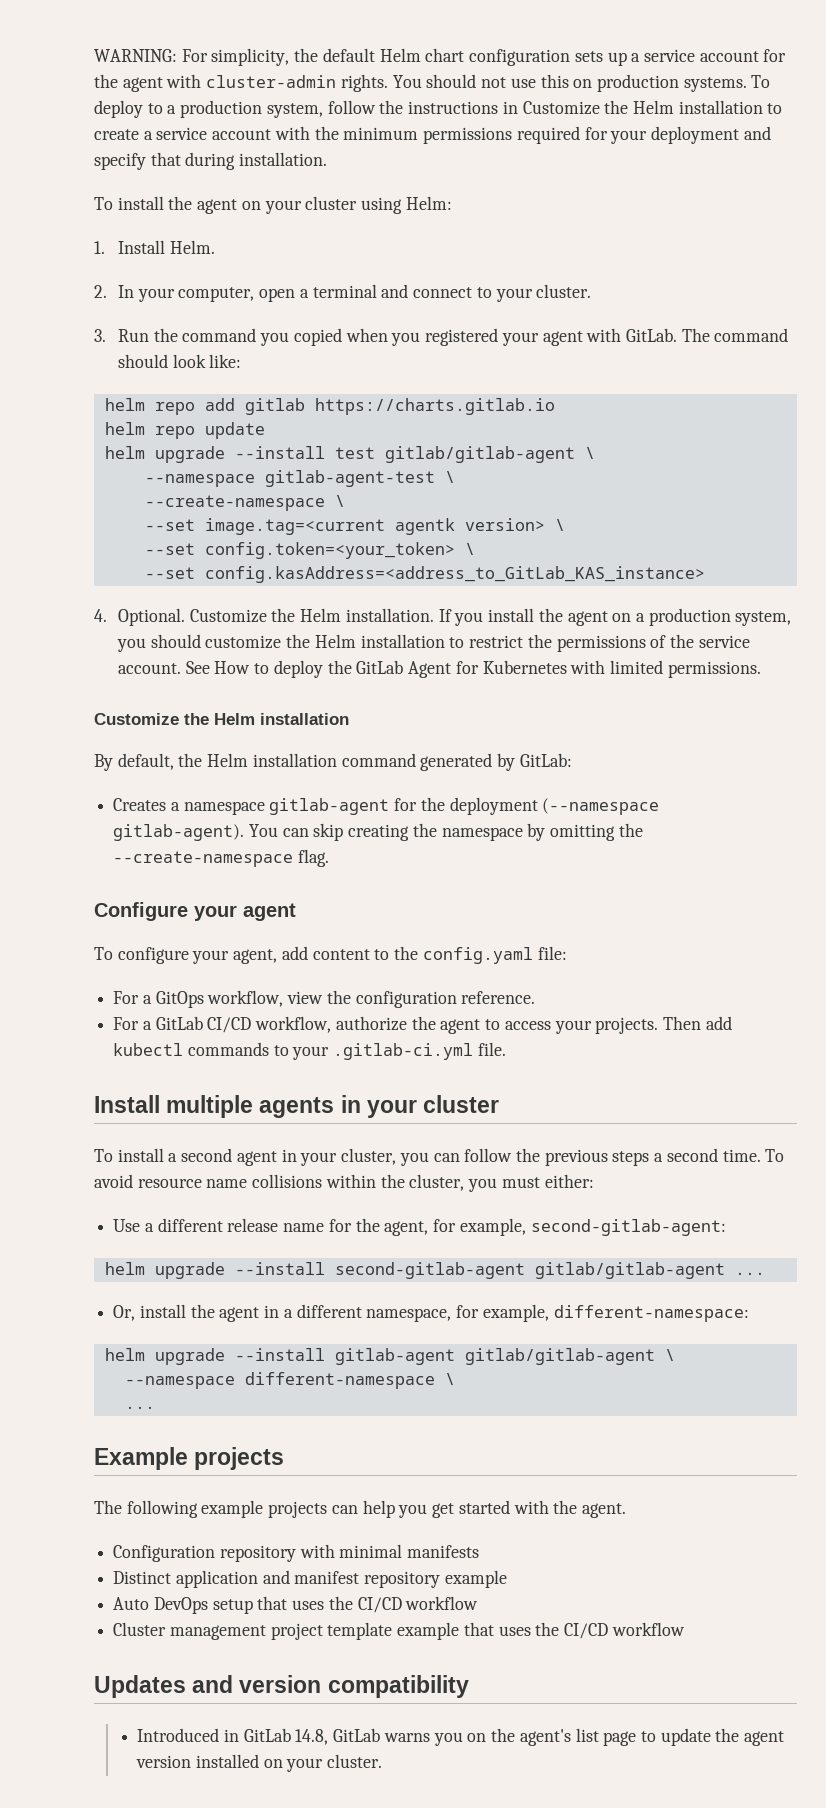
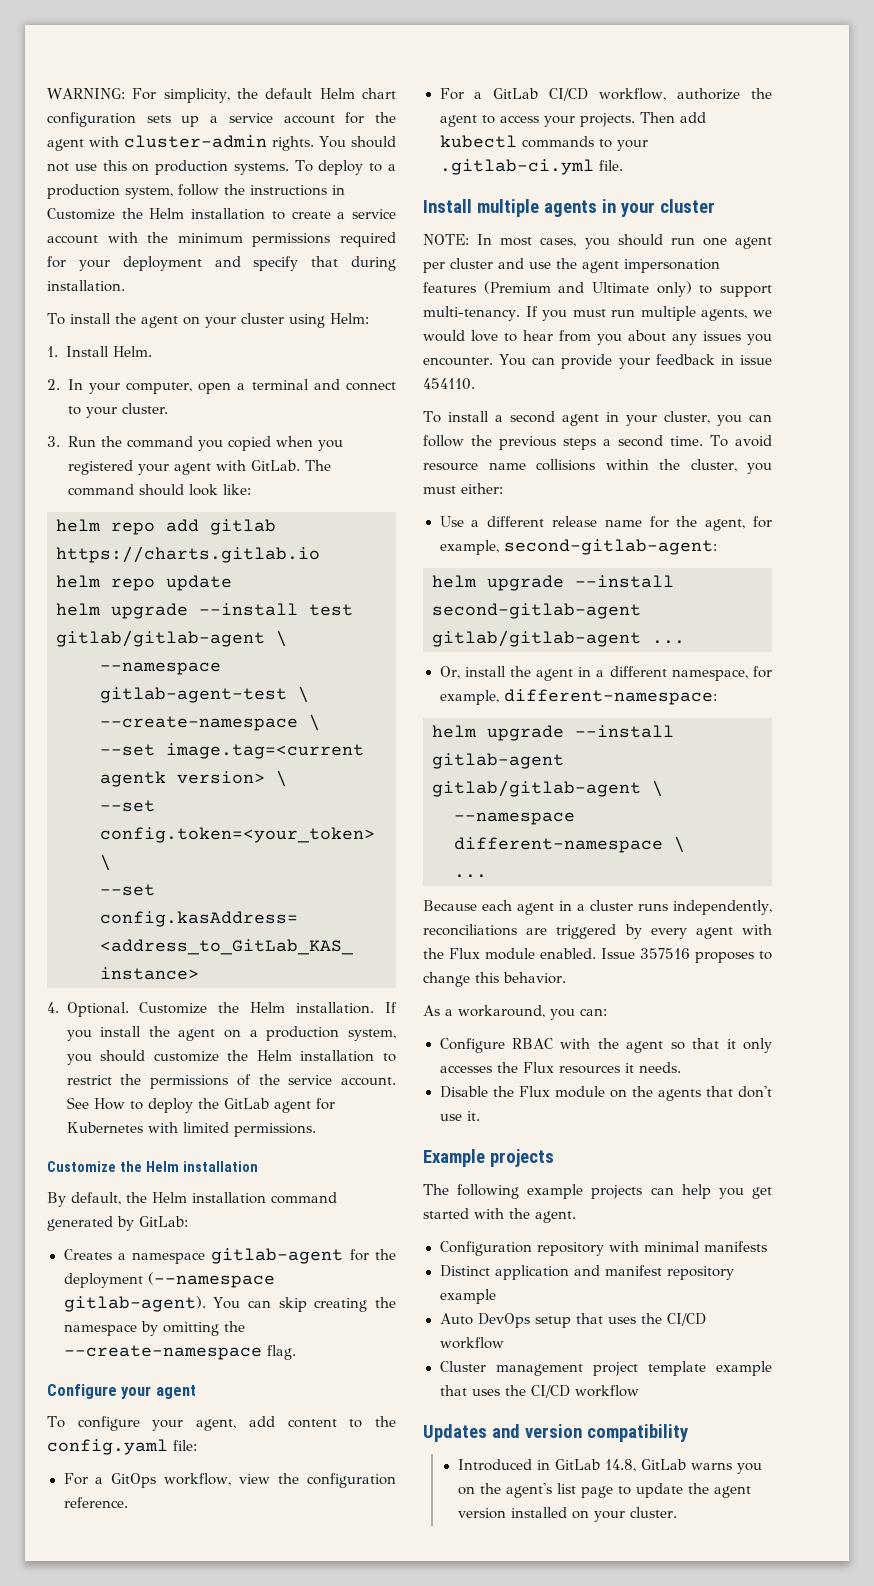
[408,661,452,678] Agent -> [273,1101,311,1113] agent
(500, 1104) none -> [423,234,772,249] [423,258,720,273] [423,281,772,297] [423,306,772,321] [423,330,772,345] [423,354,772,369] [423,378,475,390] // NOTE: In most cases, you should run one agent per cluster and use the agent impersonation features (Premium and Ultimate only) to support multi-tenancy. If you must run multiple agents, we would love to hear from you about any issues you encounter. You can provide your feedback in issue 454110.
(155, 1407) none -> [423,900,773,915] [423,924,772,939] [423,948,772,963] [423,972,566,987] [423,1005,607,1020] [439,1038,772,1053] [439,1062,681,1074] [439,1086,772,1101] [439,1111,480,1121] // Because each agent in a cluster runs independently, reconciliations are triggered by every agent with the Flux module enabled. Issue 357516 proposes to change this behavior. // As a workaround, you can: // Configure RBAC with the agent so that it only accesses the Flux resources it needs. // Disable the Flux module on the agents that don't use it.

